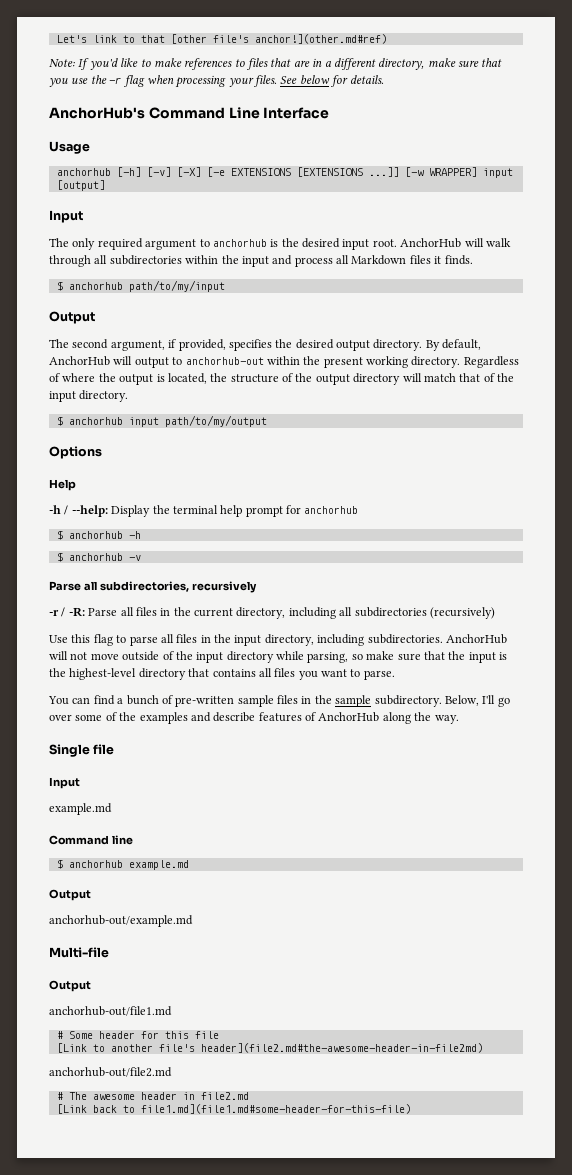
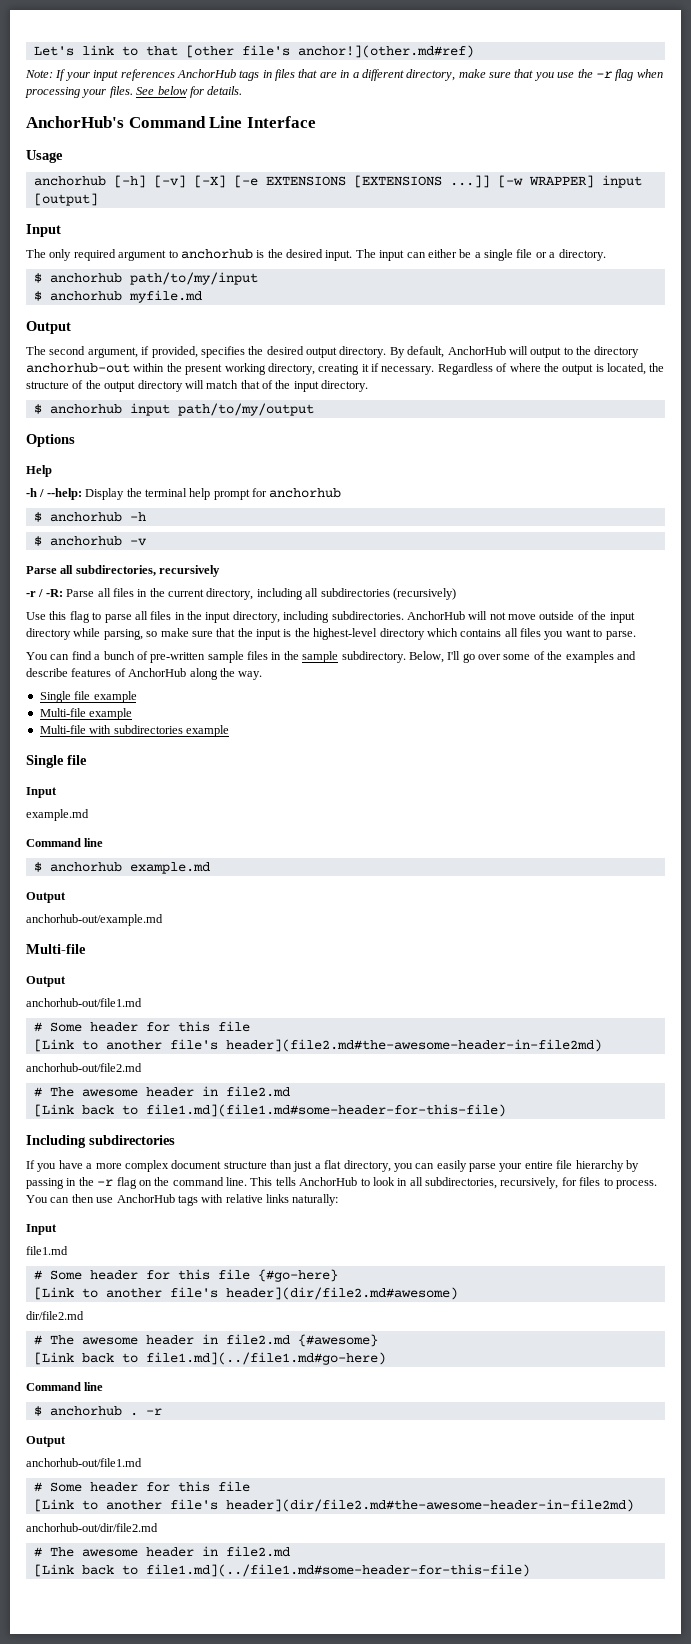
[89,58,245,70] you'd like to make references to -> [64,69,272,81] your input references AnchorHub tags in
[342,238,511,250] [49,255,473,267] input root. AnchorHub will walk through all subdirectories within the input and process all Markdown files it finds. -> [325,249,606,261] input. The input can either be a single file or a directory.
(225, 286) none -> [33,290,202,303] // $ anchorhub myfile.md
(183, 361) none -> [576,346,640,358] the directory
[411,356,461,368] directory. -> [267,363,435,375] directory, creating it if necessary.
[188,668,210,677] that -> [426,628,458,637] which
(459, 719) none -> [39,691,137,703] [39,708,133,720] [39,725,229,737] // Single file example // Multi-file example // Multi-file with subdirectories example
(411, 1109) none -> [26,1135,175,1148] [26,1160,639,1172] [26,1177,657,1189] [26,1194,339,1206] [26,1224,57,1235] [26,1246,68,1255] [33,1269,338,1282] [33,1287,458,1300] [26,1311,84,1320] [33,1334,378,1347] [33,1352,386,1365] [26,1382,104,1391] [33,1406,162,1416] [26,1436,66,1447] [26,1458,142,1467] [33,1481,250,1492] [33,1499,634,1512] [26,1523,158,1532] [33,1546,290,1557] [33,1564,530,1577] // Including subdirectories // If you have a more complex document structure than just a flat directory, you can easily parse your entire file hierarchy by passing in the -r flag on the command line. This tells AnchorHub to look in all subdirectories, recursively, for files to process. You can then use AnchorHub tags with relative links naturally: // Input // file1.md // # Some header for this file {#go-here} // [Link to another file's header](dir/file2.md#awesome) // dir/file2.md // # The awesome header in file2.md {#awesome} // [Link back to file1.md](../file1.md#go-here) // Command line // $ anchorhub . -r // Output // anchorhub-out/file1.md // # Some header for this file // [Link to another file's header](dir/file2.md#the-awesome-header-in-file2md) // anchorhub-out/dir/file2.md // # The awesome header in file2.md // [Link back to file1.md](../file1.md#some-header-for-this-file)

